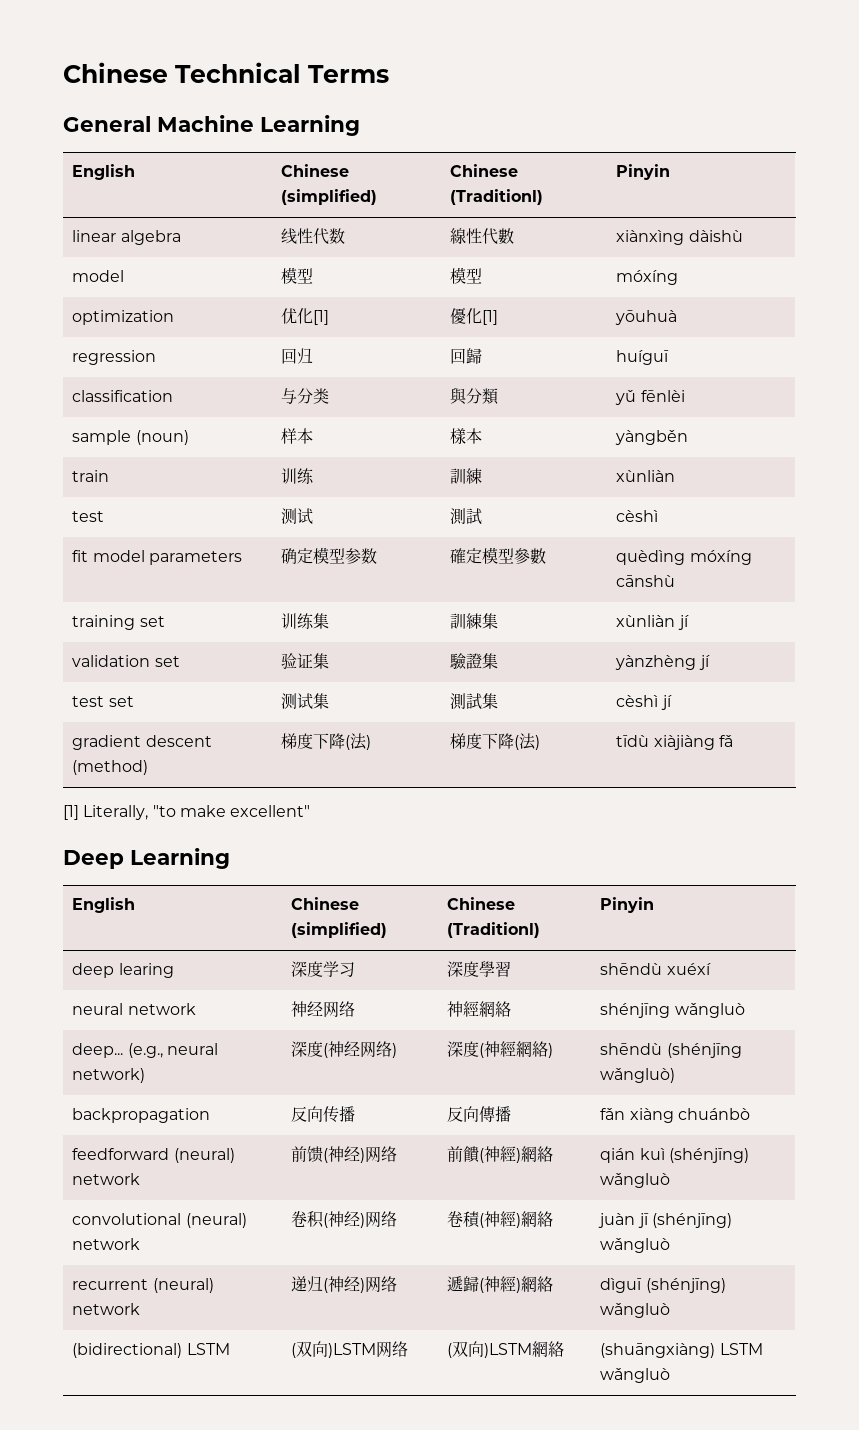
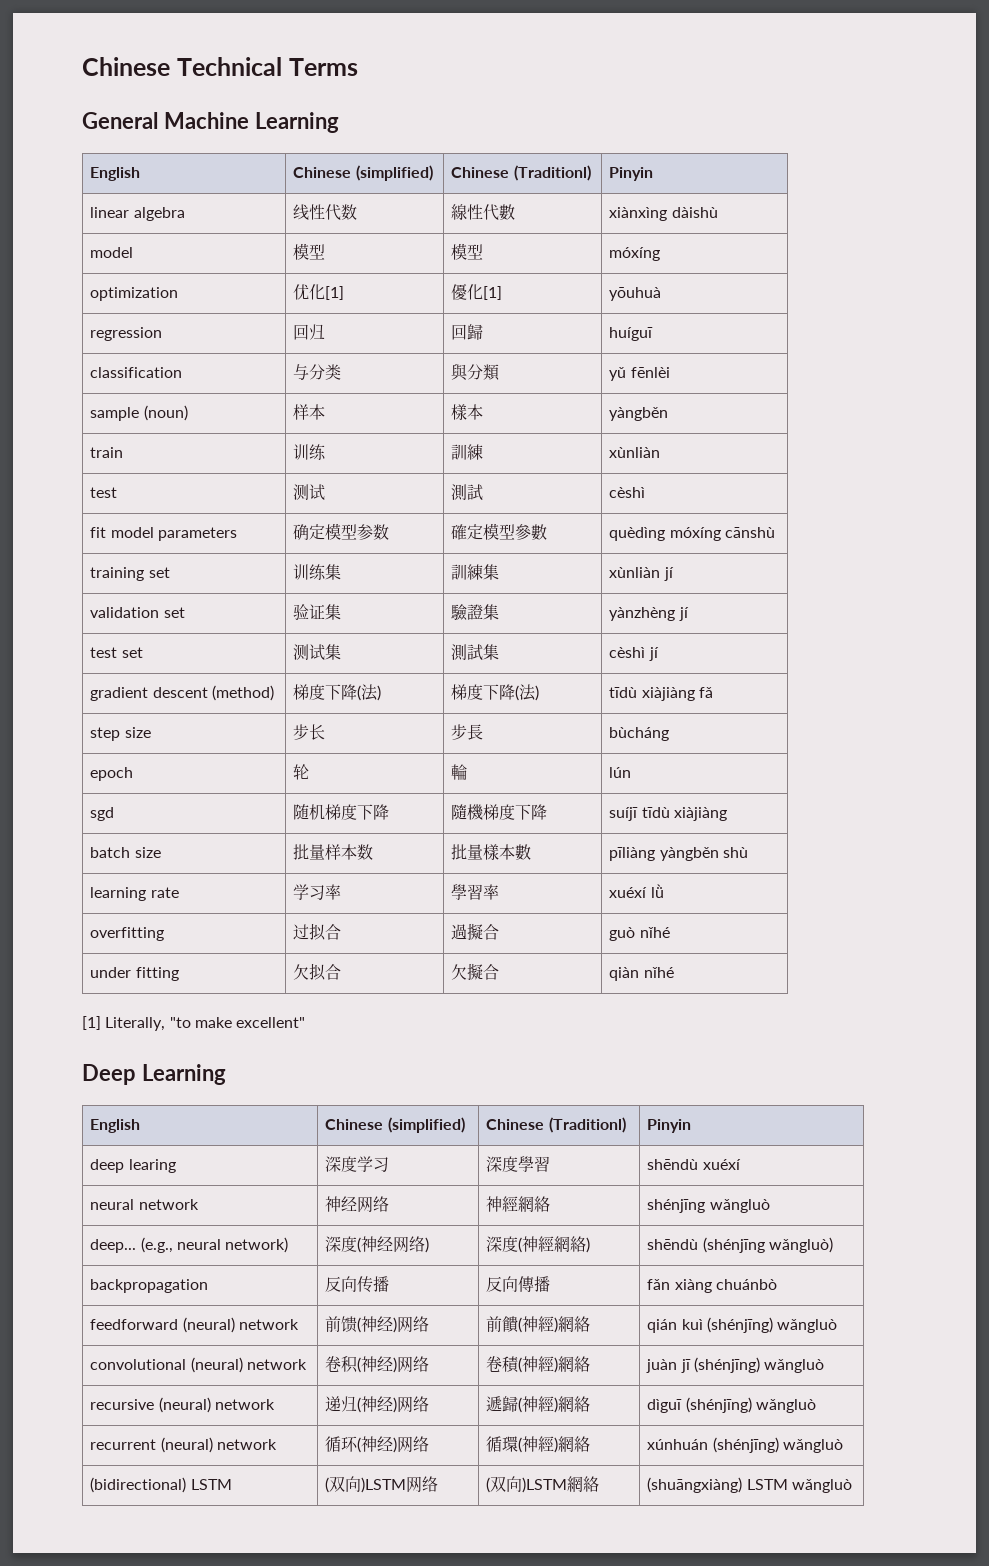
(733, 741) none -> [90,727,151,741] [293,724,326,740] [451,724,484,740] [609,727,670,741] [90,767,134,781] [293,764,310,780] [451,764,468,780] [609,767,632,778] [90,807,115,821] [293,804,390,820] [451,804,548,820] [609,807,727,821] [90,847,161,858] [293,844,374,860] [451,844,532,860] [609,847,748,861] [90,887,179,901] [293,884,342,900] [451,884,500,900] [609,884,664,898] [90,927,165,941] [293,923,342,941] [451,923,500,940] [609,927,670,941] [90,967,179,981] [293,963,342,981] [451,963,500,980] [609,967,674,981] // step size | 步长 | 步長 | bùcháng // epoch | 轮 | 輪 | lún // sgd | 随机梯度下降 | 隨機梯度下降 | suíjī tīdù xiàjiàng // batch size | 批量样本数 | 批量樣本數 | pīliàng yàngběn shù // learning rate | 学习率 | 學習率 | xuéxí lǜ // overfitting | 过拟合 | 過擬合 | guò nǐhé // under fitting | 欠拟合 | 欠擬合 | qiàn nǐhé
[72,1279,149,1290] recurrent -> [90,1399,155,1410] recursive
(671, 1310) none -> [90,1437,277,1453] [325,1436,430,1453] [486,1436,591,1453] [647,1437,843,1453] // recurrent (neural) network | 循环(神经)网络 | 循環(神經)網絡 | xúnhuán (shénjīng) wǎngluò

